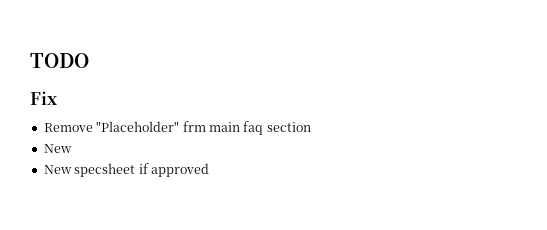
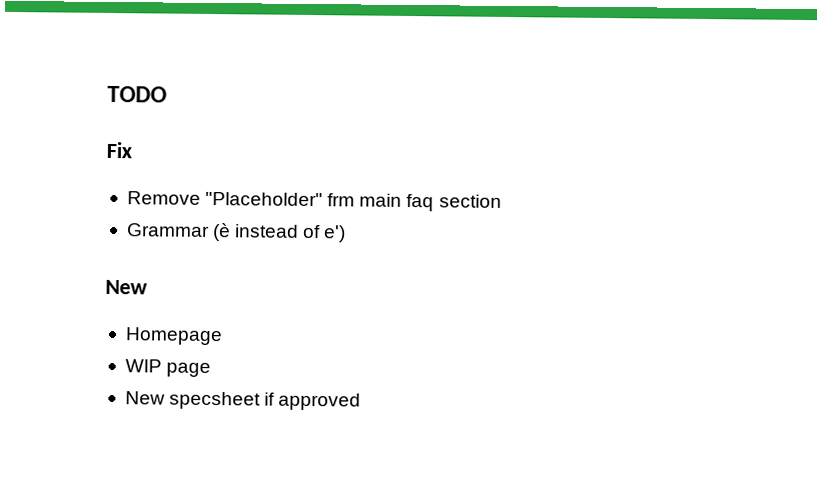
[43,144,72,153] New -> [126,223,347,243] [105,279,148,295] [124,327,223,346] [124,359,212,378] Grammar (è instead of e') // New // Homepage // WIP page

